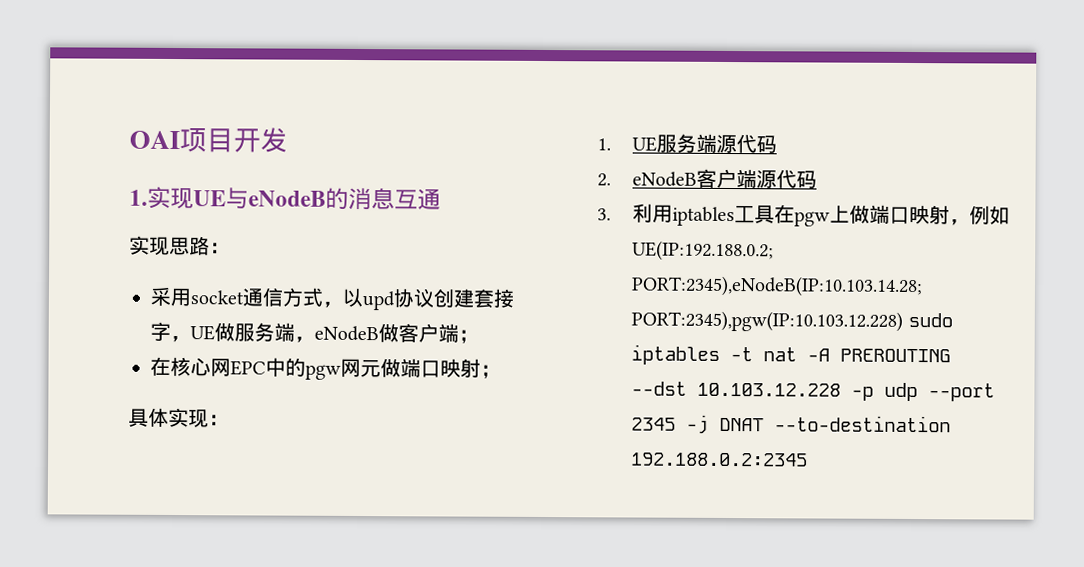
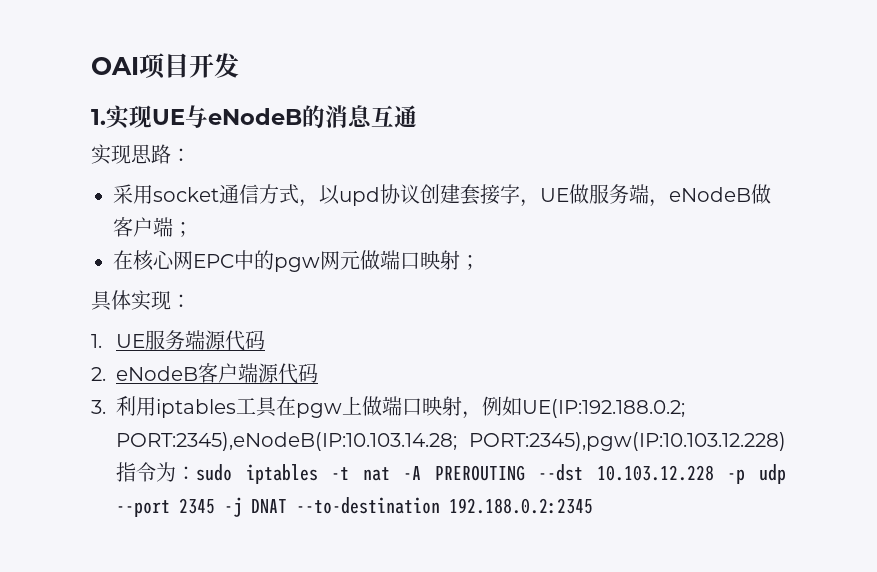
(904, 321) none -> [116,462,197,482] 指令为：

